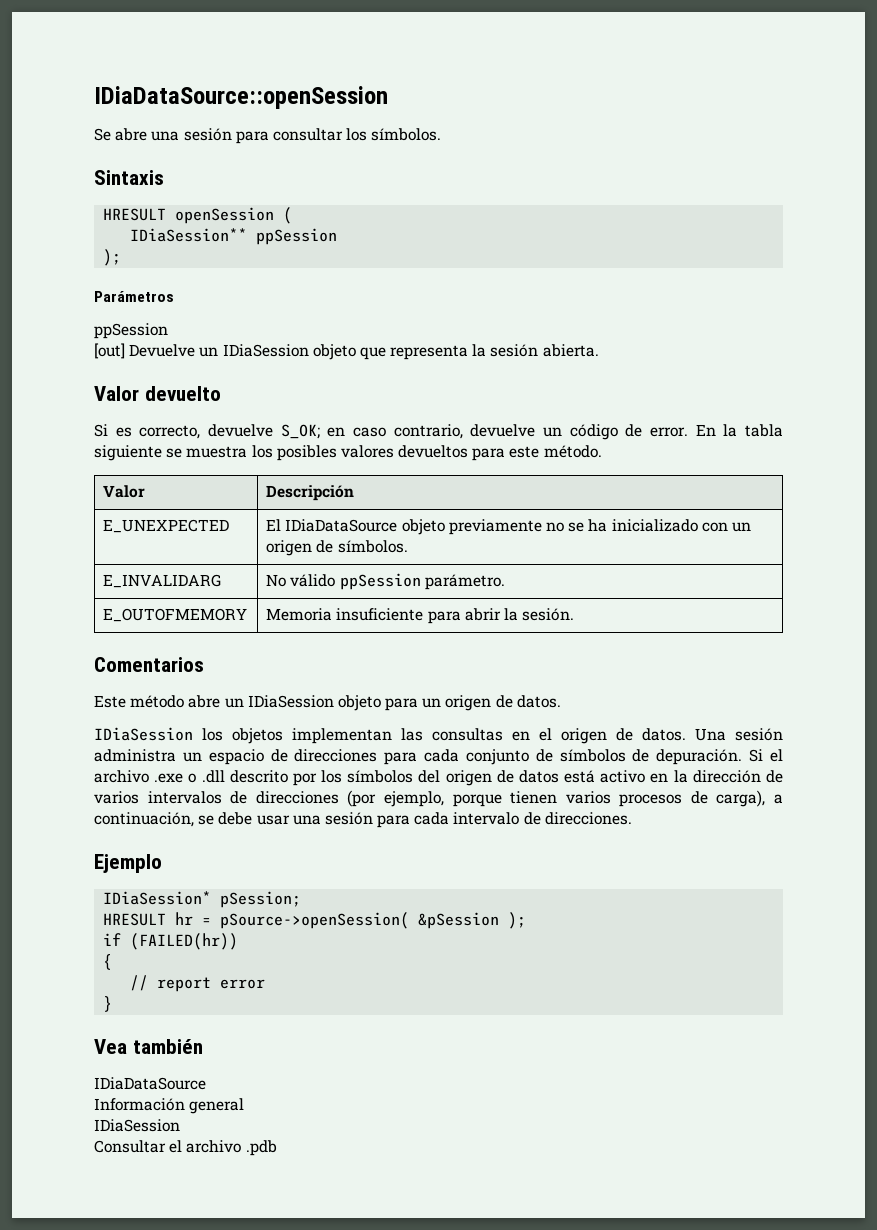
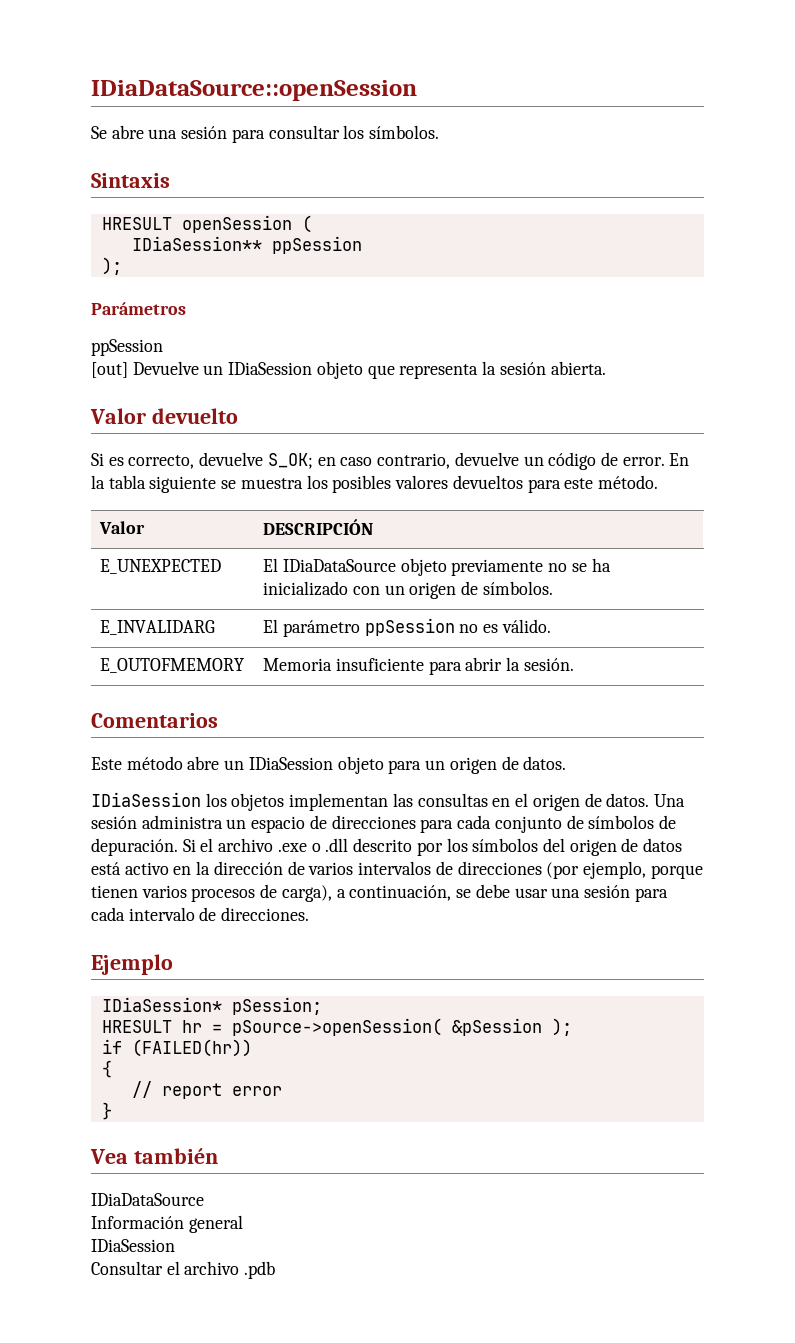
[266,485,355,501] Descripción -> [263,519,374,535] DESCRIPCIÓN
[266,573,505,590] No válido ppSession parámetro. -> [263,618,551,637] El parámetro ppSession no es válido.

